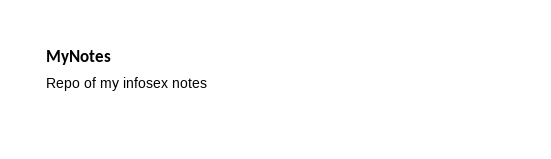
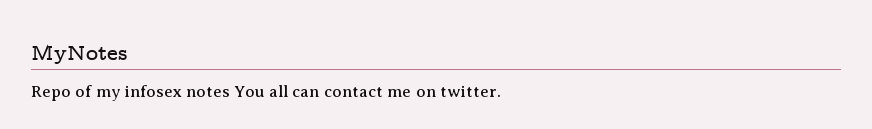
(207, 83) none -> [234,85,501,97] You all can contact me on twitter.

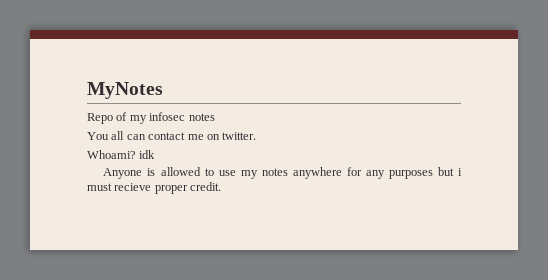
[125,85,230,97] infosex notes -> [149,112,215,121] infosec notes //
(501, 91) none -> [87,150,156,159] [103,167,462,179] [87,182,222,194] // Whoami? idk // Anyone is allowed to use my notes anywhere for any purposes but i must recieve proper credit.

